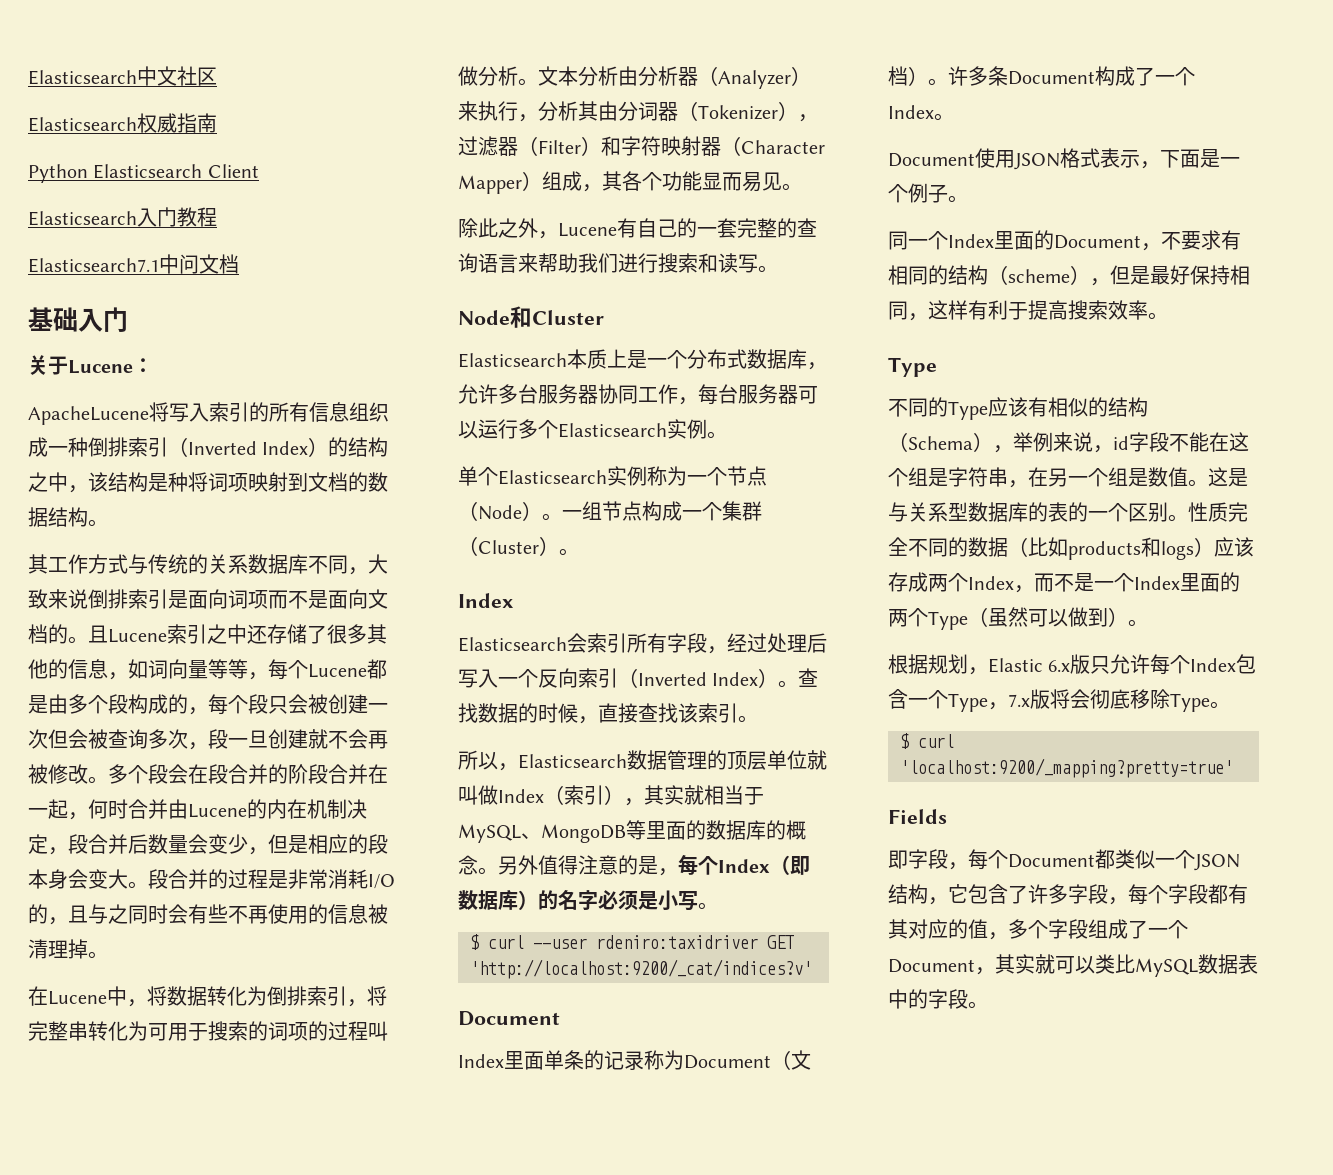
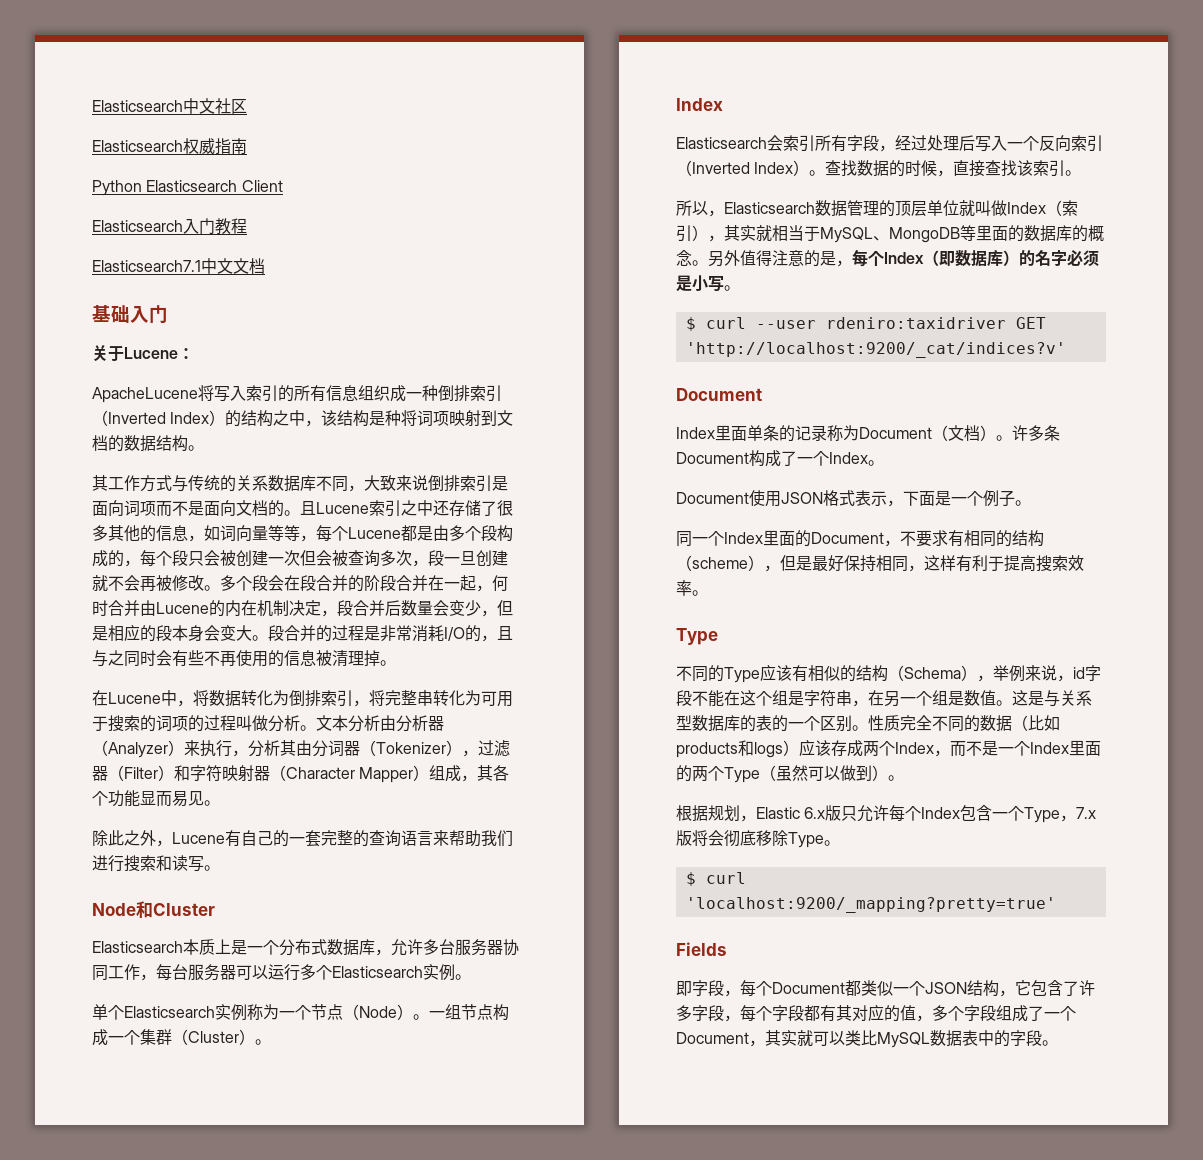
[179,254,199,274] 问 -> [217,258,233,274] 文

